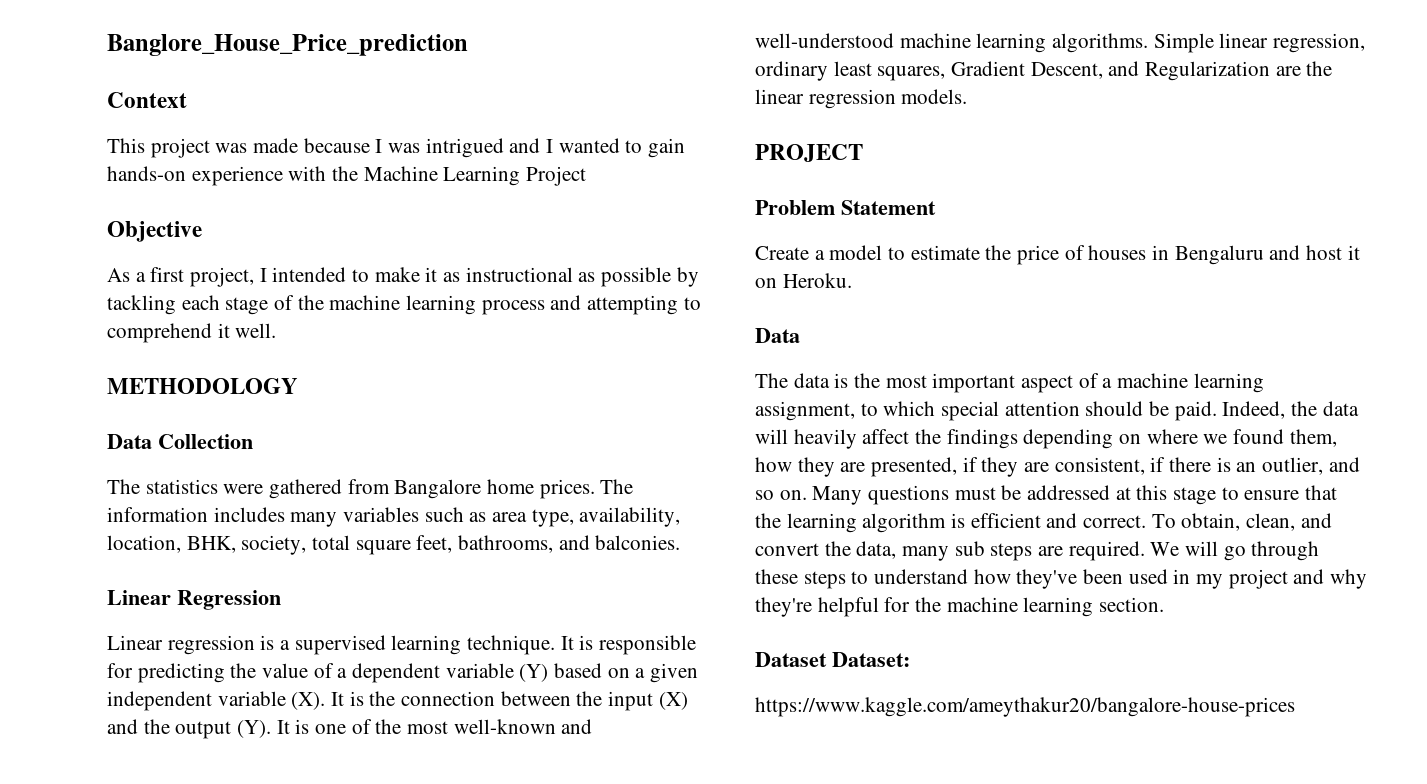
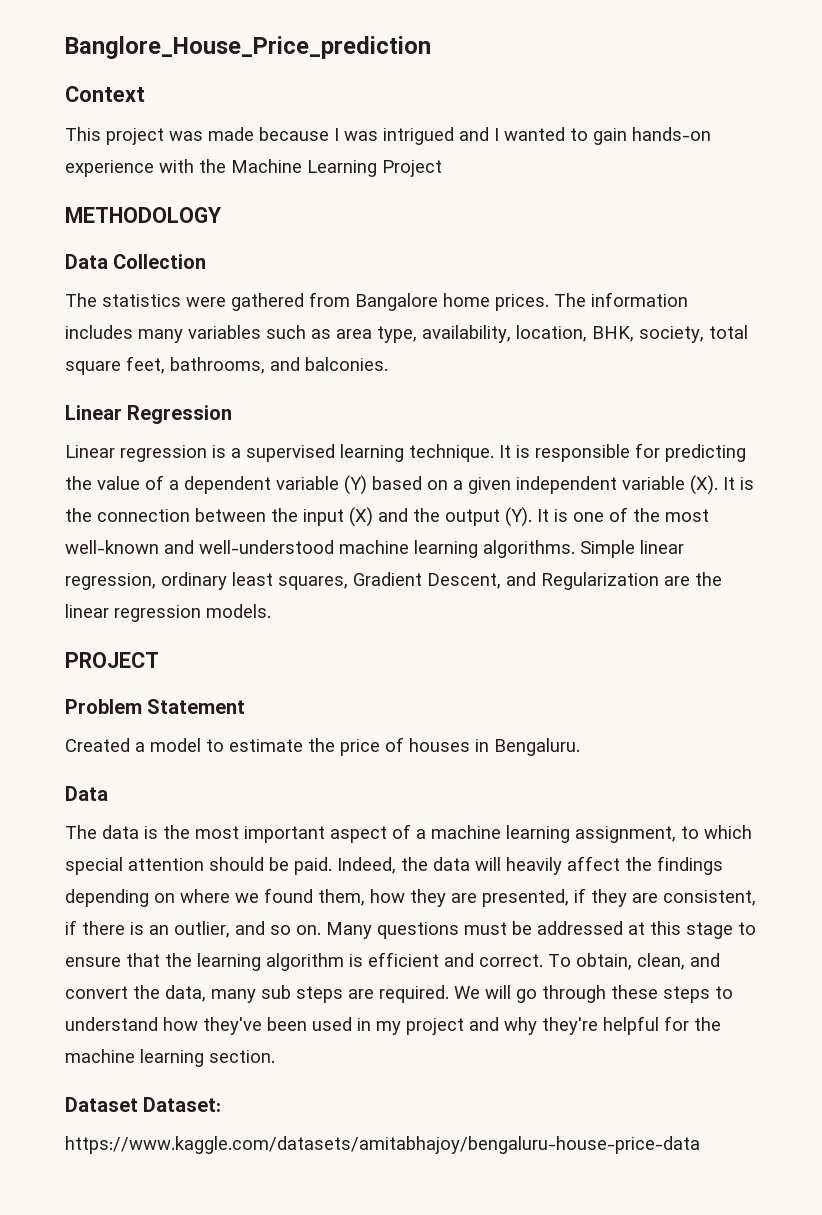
[107,221,202,242] [107,267,699,287] [107,295,701,315] [107,323,277,343] // Objective // As a first project, I intended to make it as instructional as possible by tackling each stage of the machine learning process and attempting to comprehend it well. -> (442, 168) none
[755,246,809,260] Create -> [65,738,130,752] Created
[1174,245,1360,265] [755,273,852,288] Bengaluru and host it on Heroku. -> [494,738,580,756] Bengaluru.
[755,697,1295,717] https://www.kaggle.com/ameythakur20/bangalore-house-prices -> [65,1136,700,1154] https://www.kaggle.com/datasets/amitabhajoy/bengaluru-house-price-data

